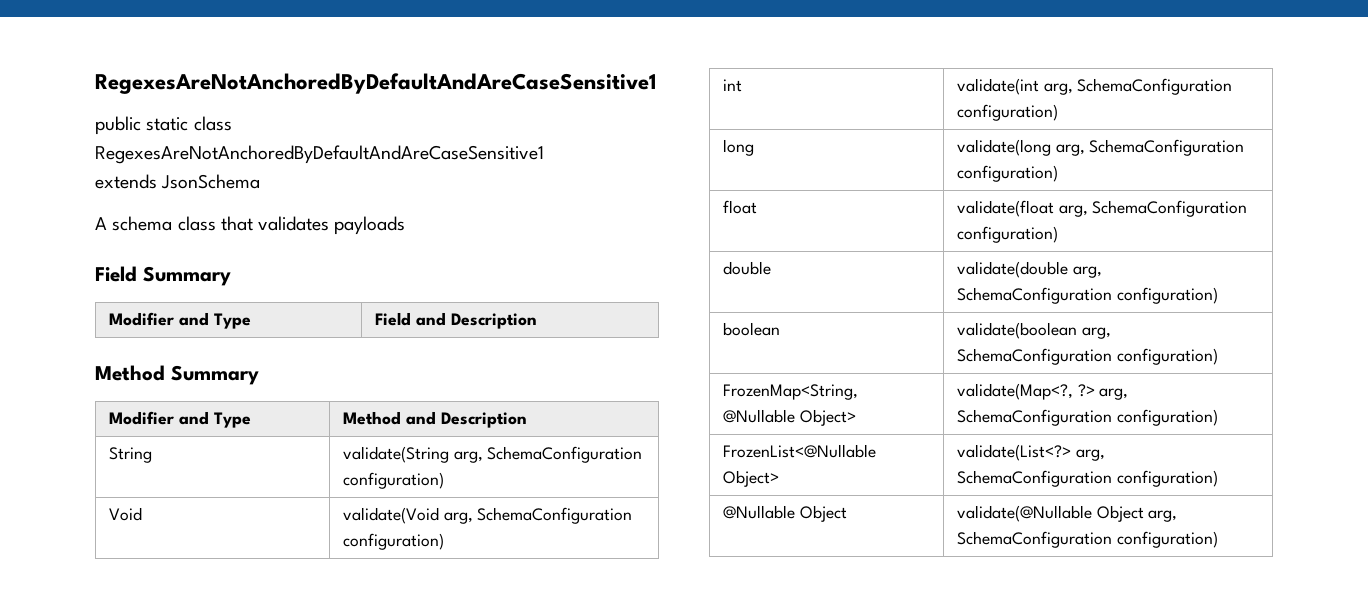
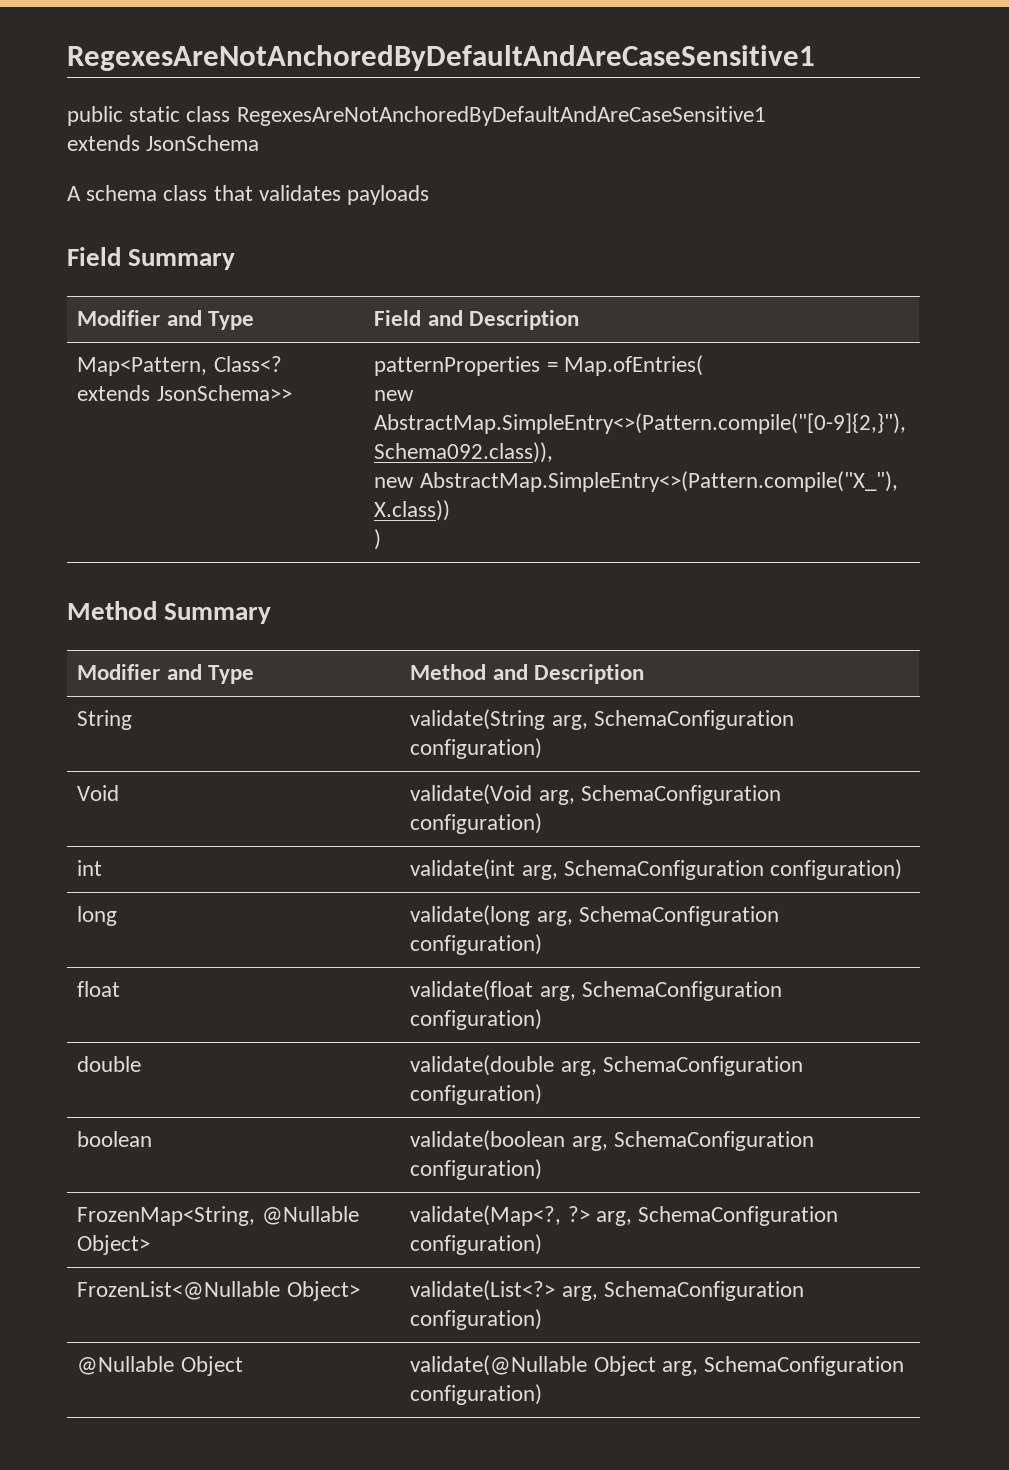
(538, 321) none -> [77,356,282,376] [77,385,292,401] [374,355,703,376] [374,390,415,401] [374,413,907,434] [374,442,554,463] [374,471,898,492] [374,500,451,521] [374,529,382,550] // Map<Pattern, Class<? extends JsonSchema>> | patternProperties = Map.ofEntries( // new AbstractMap.SimpleEntry<>(Pattern.compile("[0-9]{2,}"), Schema092.class)), // new AbstractMap.SimpleEntry<>(Pattern.compile("X_"), X.class)) // )

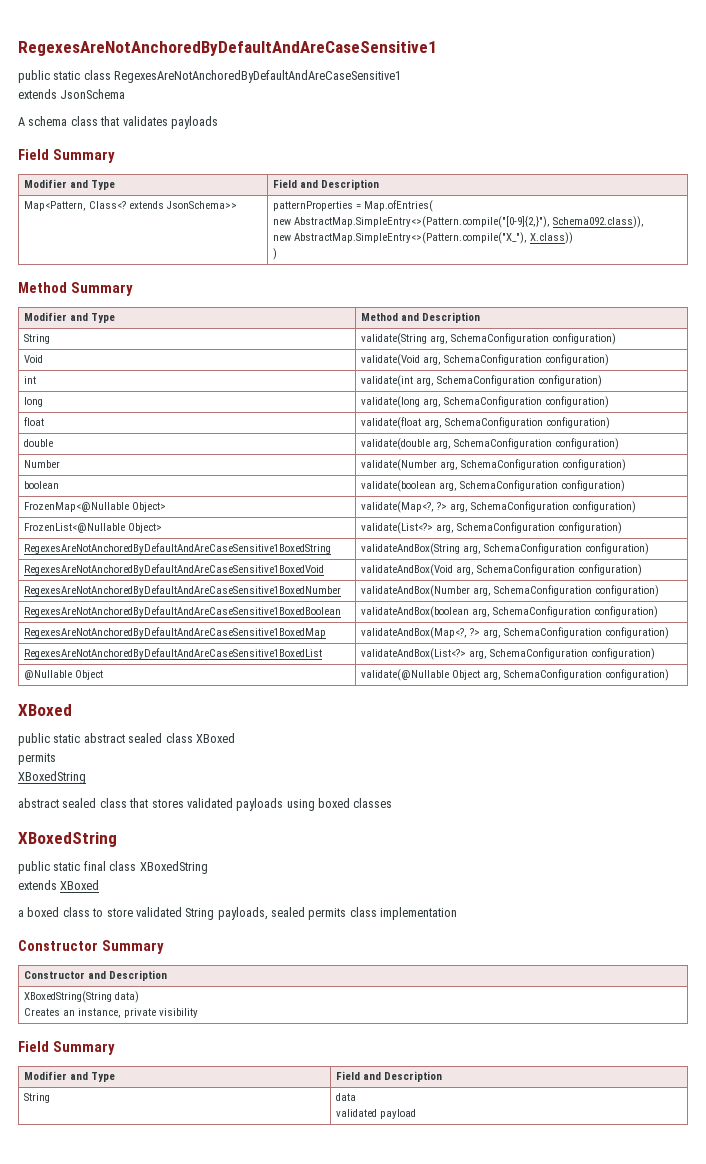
(543, 1094) none -> [24,460,61,468] [361,459,627,471] // Number | validate(Number arg, SchemaConfiguration configuration)
[77,1206,359,1226] FrozenMap<String, @Nullable -> [24,502,130,512] FrozenMap<@Nullable
(543, 1319) none -> [24,543,332,554] [361,543,650,555] [24,564,325,575] [361,564,643,576] [24,585,342,596] [361,585,660,597] [24,606,342,617] [361,606,659,618] [24,627,327,638] [361,627,670,639] [24,648,323,659] [361,648,656,660] // RegexesAreNotAnchoredByDefaultAndAreCaseSensitive1BoxedString | validateAndBox(String arg, SchemaConfiguration configuration) // RegexesAreNotAnchoredByDefaultAndAreCaseSensitive1BoxedVoid | validateAndBox(Void arg, SchemaConfiguration configuration) // RegexesAreNotAnchoredByDefaultAndAreCaseSensitive1BoxedNumber | validateAndBox(Number arg, SchemaConfiguration configuration) // RegexesAreNotAnchoredByDefaultAndAreCaseSensitive1BoxedBoolean | validateAndBox(boolean arg, SchemaConfiguration configuration) // RegexesAreNotAnchoredByDefaultAndAreCaseSensitive1BoxedMap | validateAndBox(Map<?, ?> arg, SchemaConfiguration configuration) // RegexesAreNotAnchoredByDefaultAndAreCaseSensitive1BoxedList | validateAndBox(List<?> arg, SchemaConfiguration configuration)
(543, 1394) none -> [18,704,72,716] [18,733,235,746] [18,753,56,765] [18,771,86,784] [18,798,393,811] [18,832,117,847] [18,861,208,874] [18,880,100,890] [18,907,458,920] [18,940,164,954] [24,970,168,981] [24,991,140,1003] [24,1008,199,1018] [18,1041,115,1055] [24,1071,116,1082] [336,1071,443,1082] [24,1093,51,1103] [336,1093,357,1101] [336,1109,417,1119] // XBoxed // public static abstract sealed class XBoxed // permits // XBoxedString // abstract sealed class that stores validated payloads using boxed classes // XBoxedString // public static final class XBoxedString // extends XBoxed // a boxed class to store validated String payloads, sealed permits class implementation // Constructor Summary // Constructor and Description // XBoxedString(String data) // Creates an instance, private visibility // Field Summary // Modifier and Type | Field and Description // String | data // validated payload

